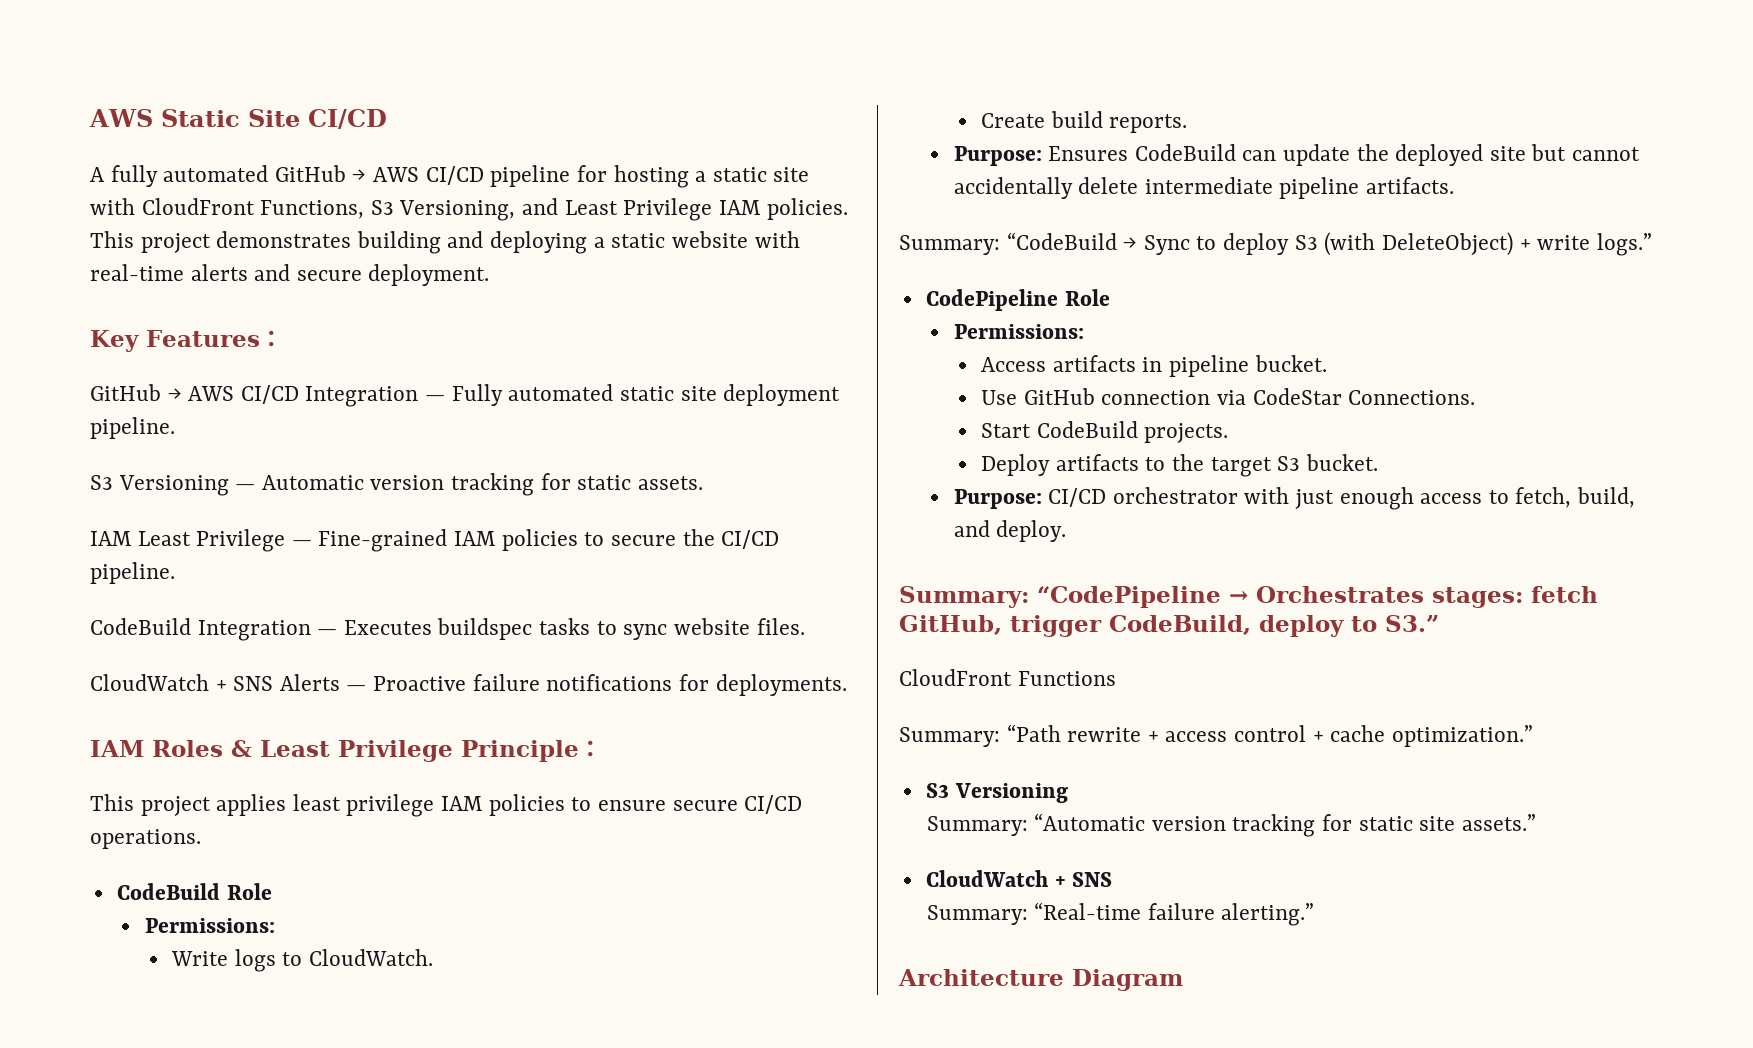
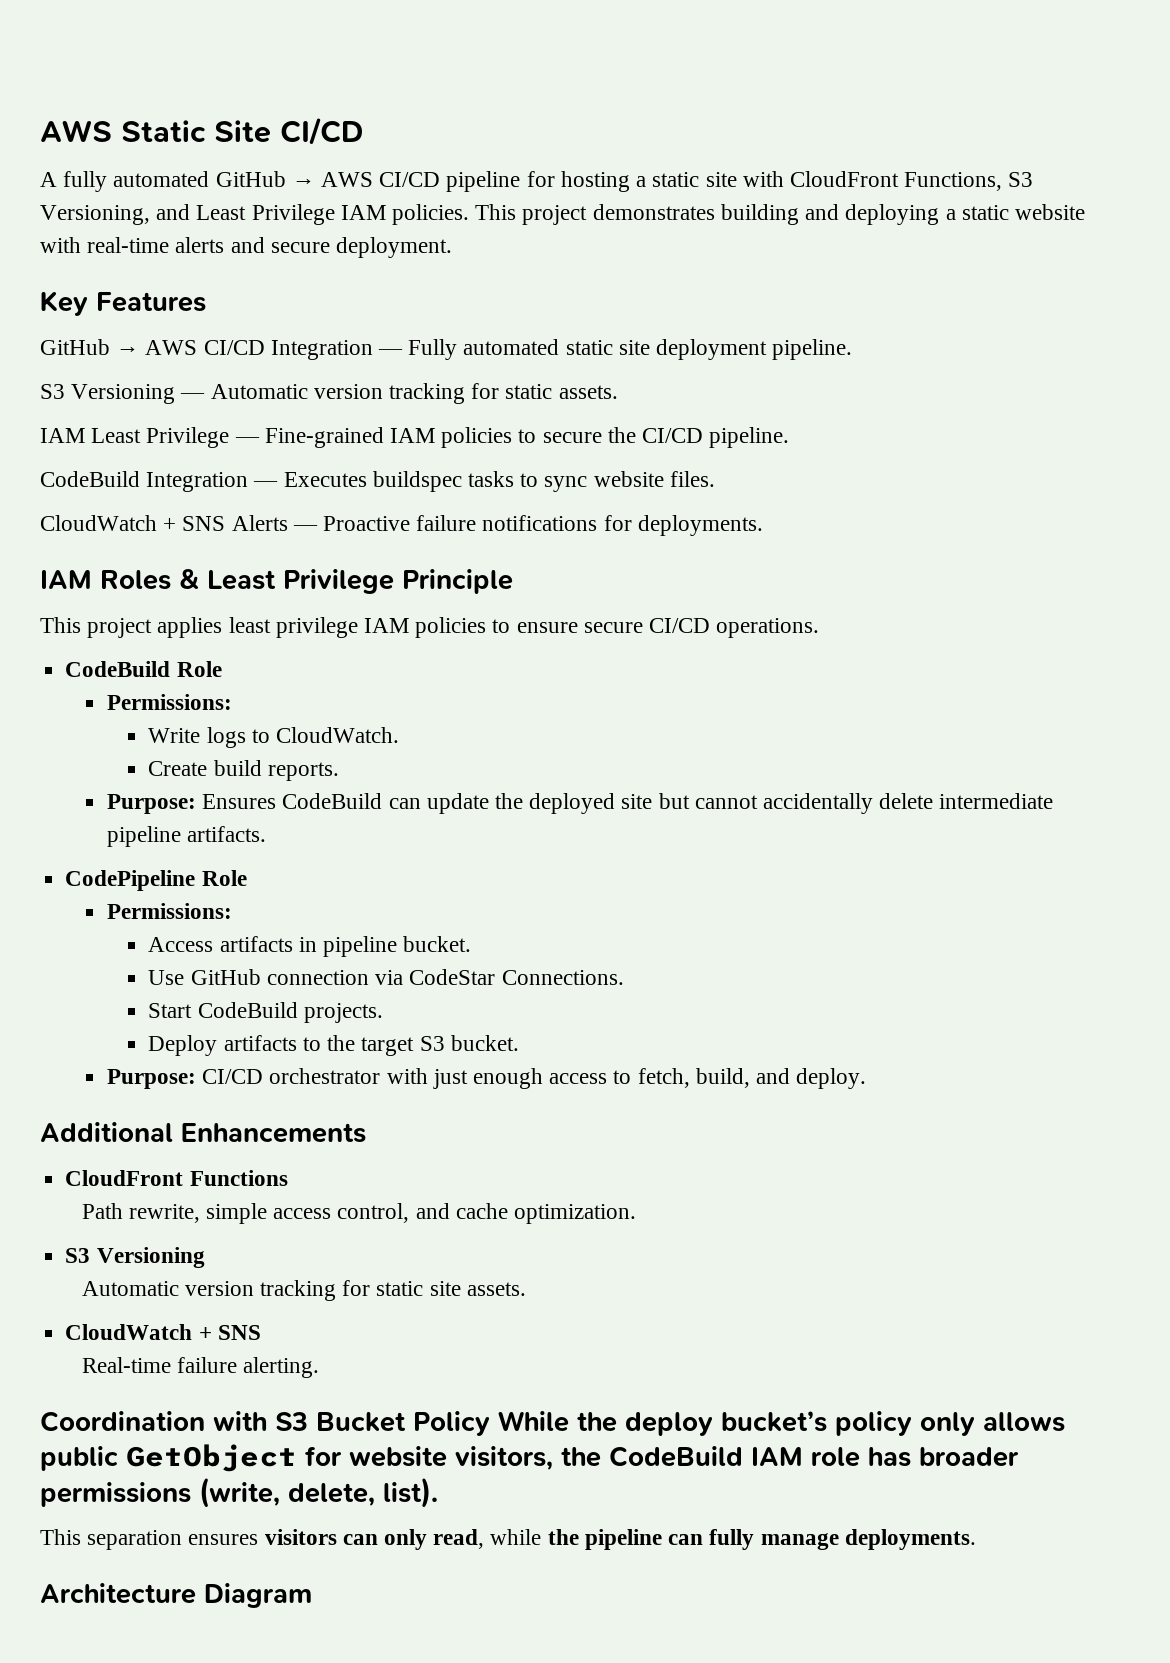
[259,330,283,347] ： -> (206, 302) none
[579,740,602,757] ： -> (513, 581) none
[899,232,1652,256] // Summary: “CodeBuild → Sync to deploy S3 (with DeleteObject) + write logs.” -> (267, 834) none
[899,586,1598,608] [899,615,1439,637] [899,669,1116,686] [899,724,1533,747] Summary: “CodePipeline → Orchestrates stages: fetch GitHub, trigger CodeBuild, deploy to S3.” // CloudFront Functions // Summary: “Path rewrite + access control + cache optimization.” -> [40,1122,366,1143] [65,1170,288,1186] [81,1203,637,1224] Additional Enhancements // CloudFront Functions // Path rewrite, simple access control, and cache optimization.
[926,813,1146,836] Summary: “Automatic -> [81,1281,179,1296] Automatic
[1461,814,1536,831] assets.” -> [466,1282,526,1296] assets.
[926,902,1315,926] Summary: “Real-time failure alerting.” -> [81,1357,319,1378] [40,1411,1065,1436] [40,1444,1019,1472] [40,1477,438,1508] [40,1529,976,1550] Real-time failure alerting. // Coordination with S3 Bucket Policy While the deploy bucket’s policy only allows public GetObject for website visitors, the CodeBuild IAM role has broader permissions (write, delete, list). // This separation ensures visitors can only read, while the pipeline can fully manage deployments.

